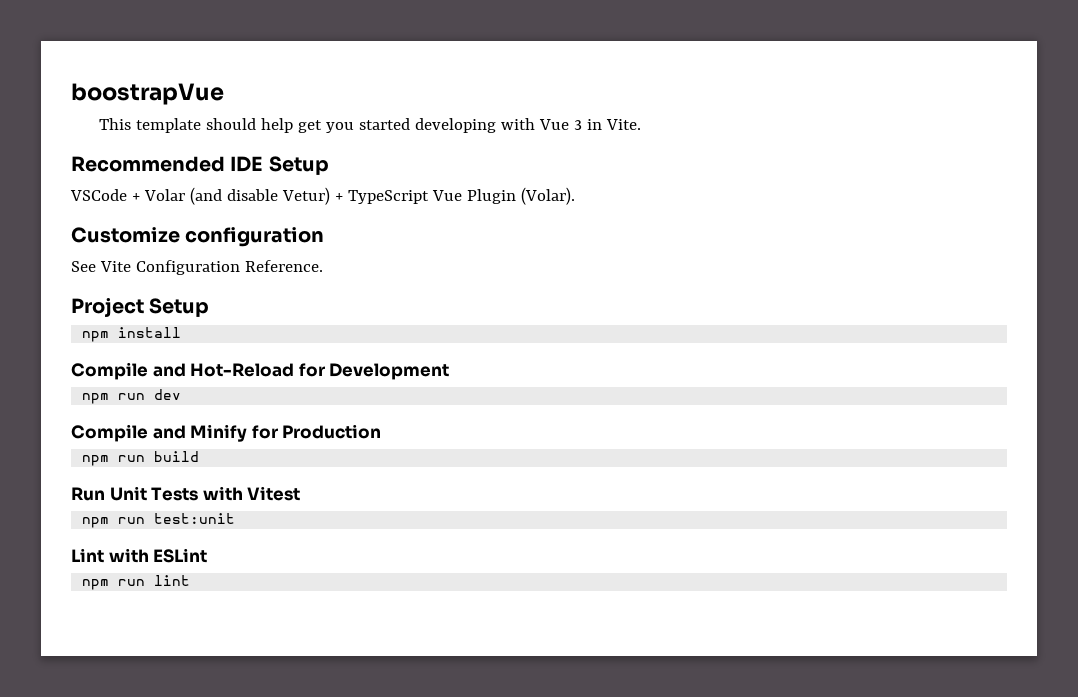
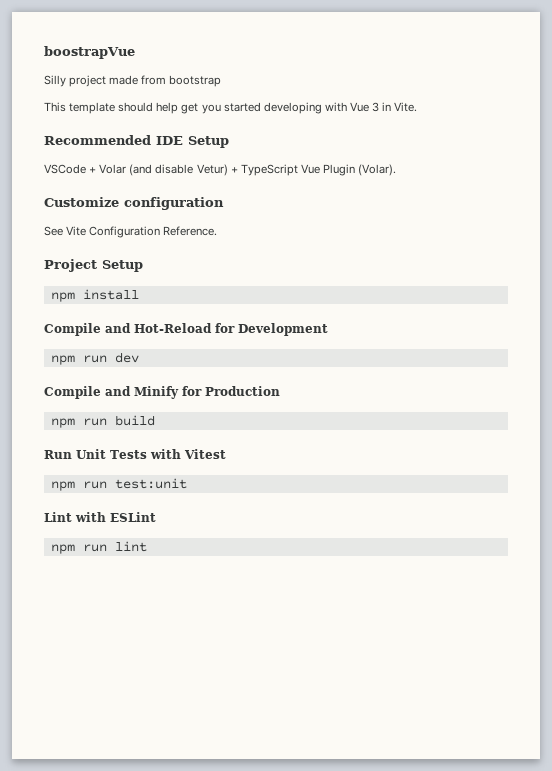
(224, 94) none -> [44,75,222,87] // Silly project made from bootstrap

